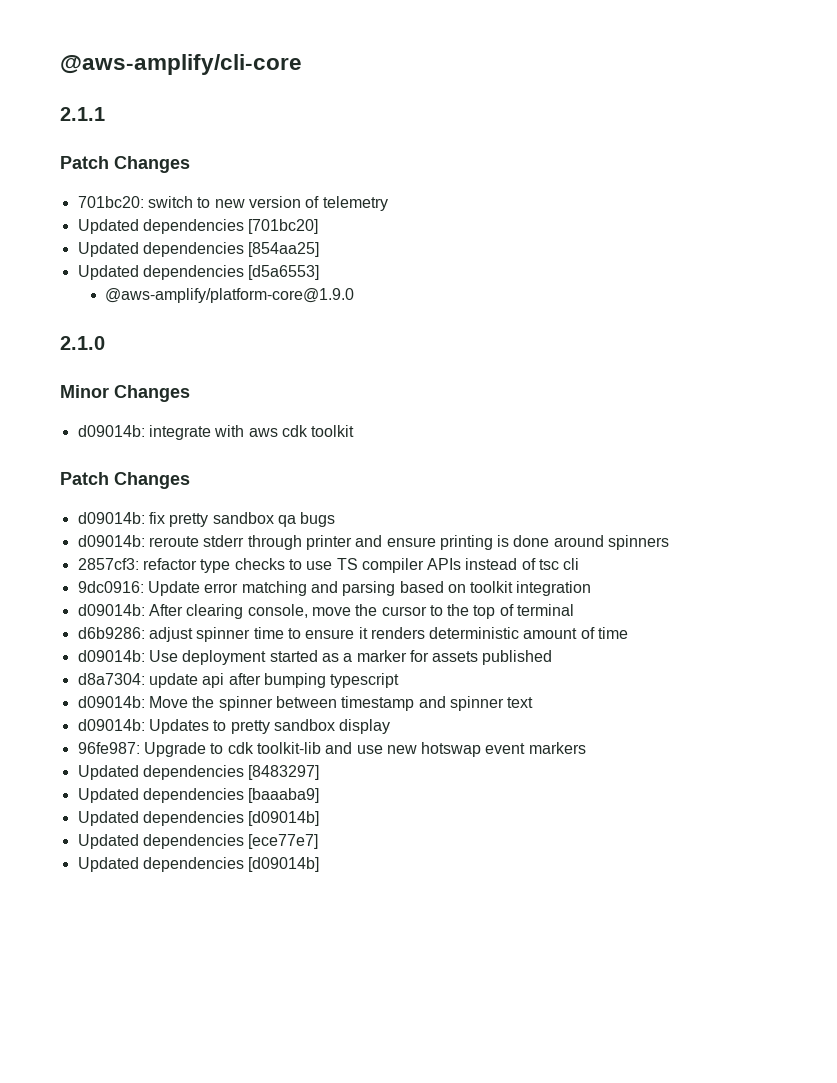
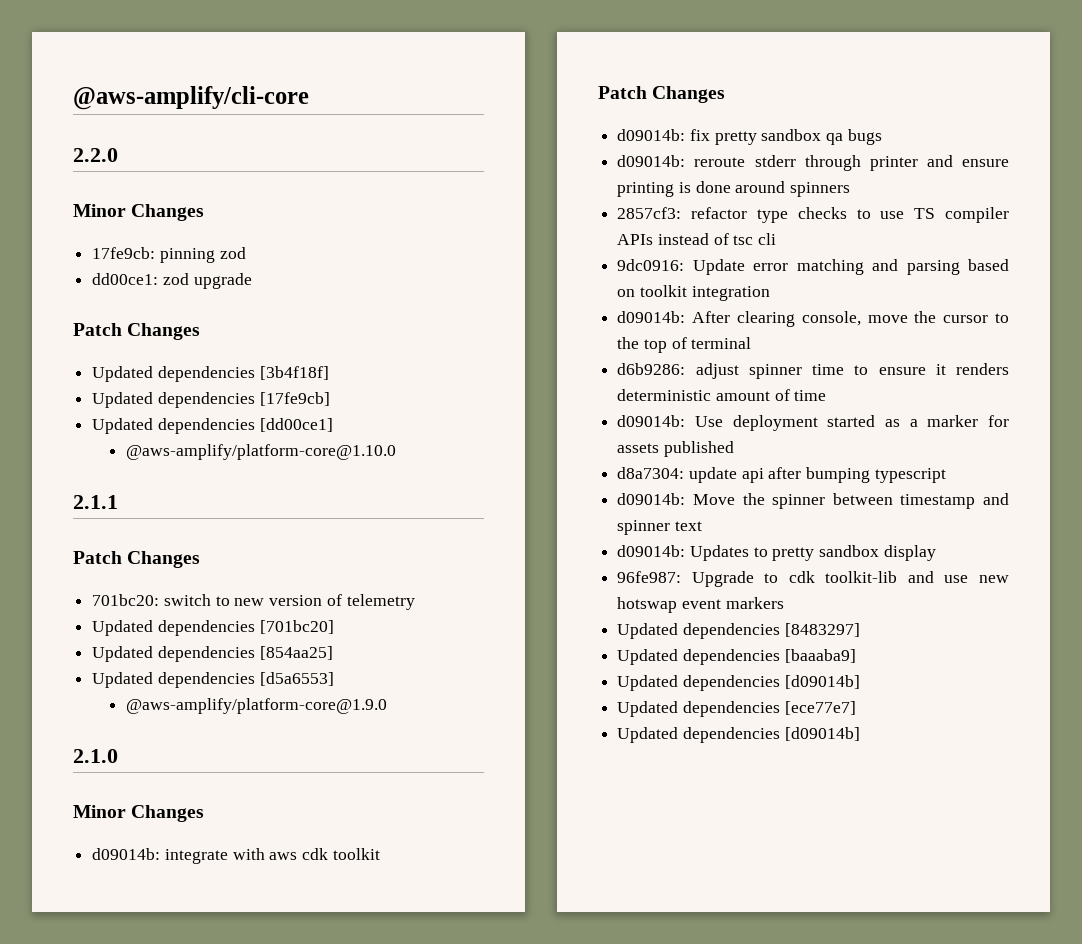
(302, 64) none -> [73,148,118,162] [73,204,205,221] [92,247,246,263] [92,273,252,289] [73,323,201,340] [92,366,329,382] [92,392,330,408] [92,418,333,434] [126,444,397,460] // 2.2.0 // Minor Changes // 17fe9cb: pinning zod // dd00ce1: zod upgrade // Patch Changes // Updated dependencies [3b4f18f] // Updated dependencies [17fe9cb] // Updated dependencies [dd00ce1] // @aws-amplify/platform-core@1.10.0

